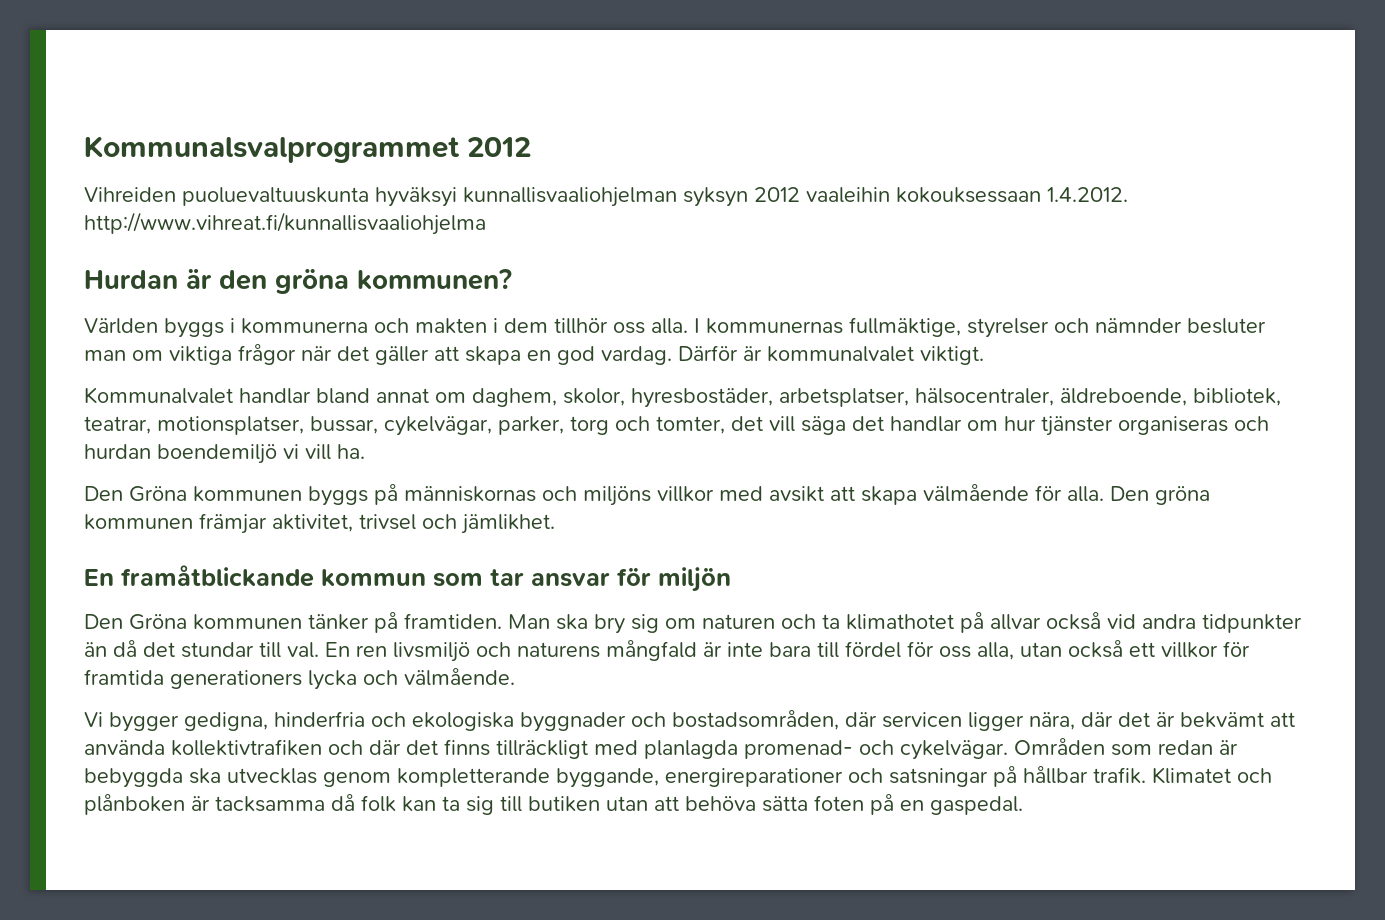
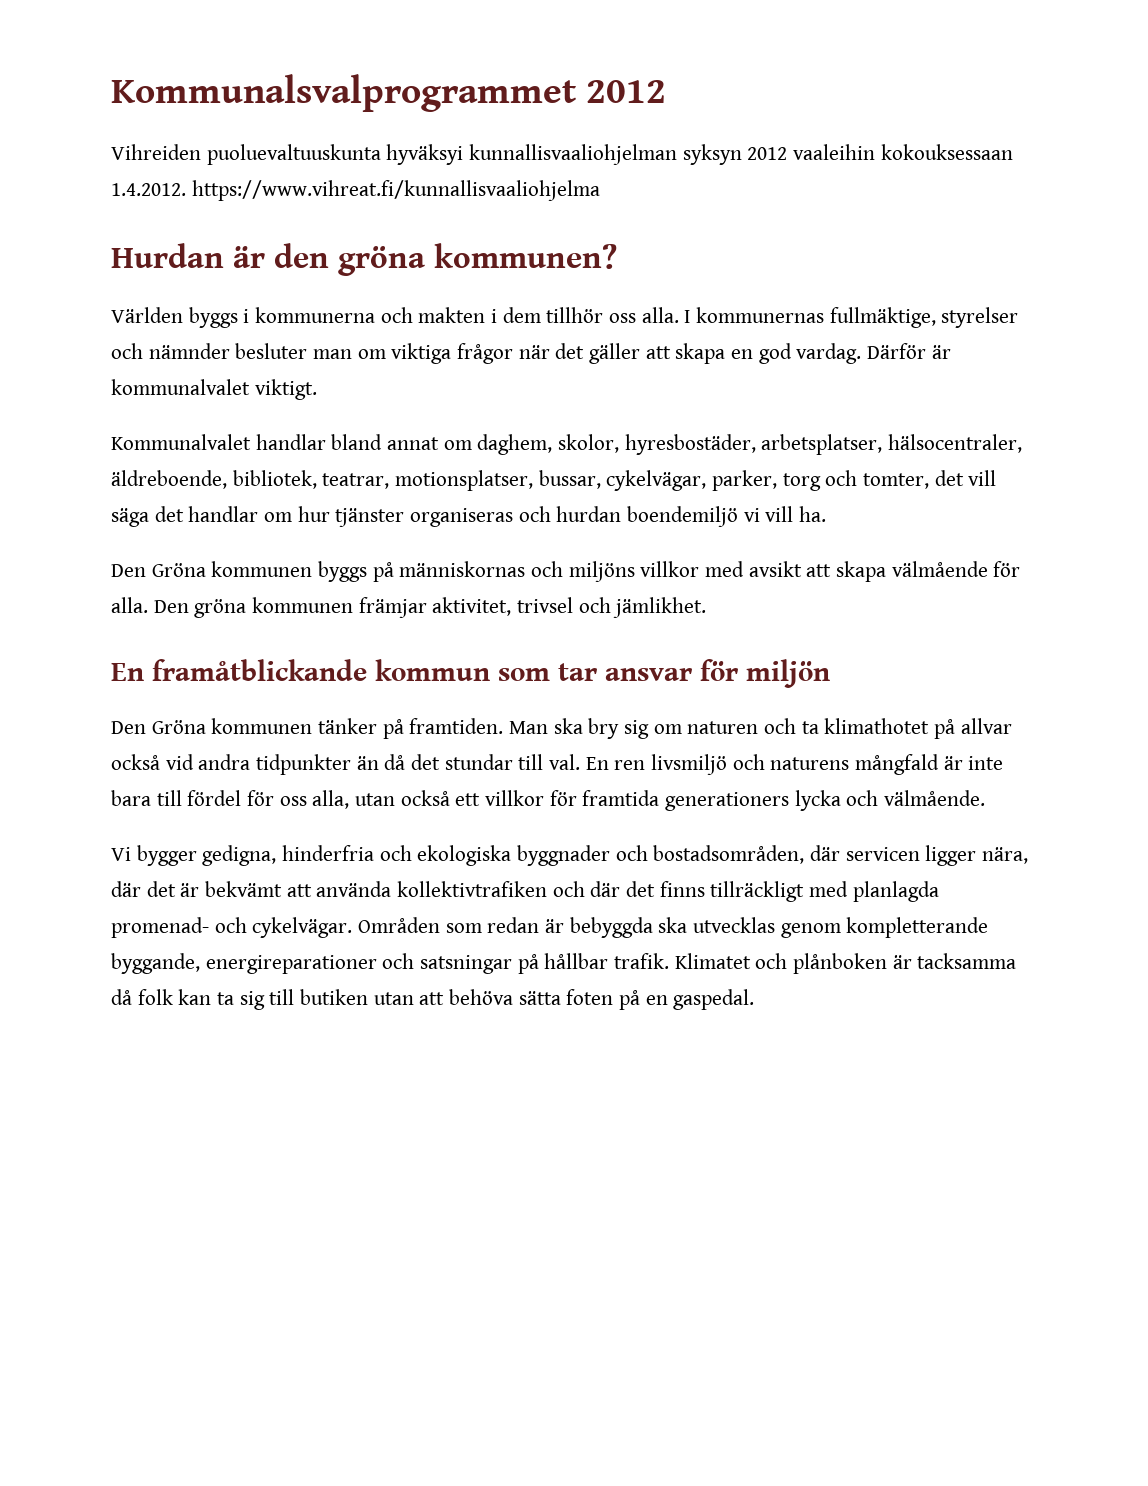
[84,212,486,235] http://www.vihreat.fi/kunnallisvaaliohjelma -> [191,180,600,201] https://www.vihreat.fi/kunnallisvaaliohjelma

